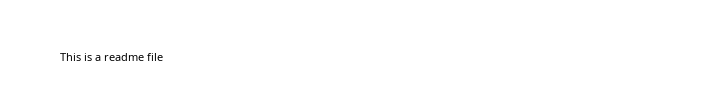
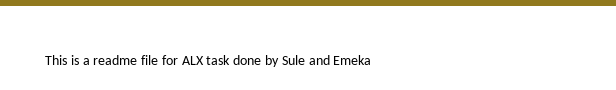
(163, 57) none -> [161,55,372,67] for ALX task done by Sule and Emeka

